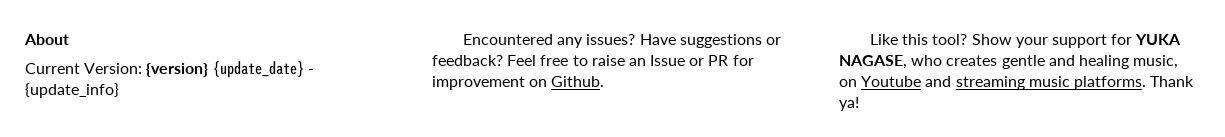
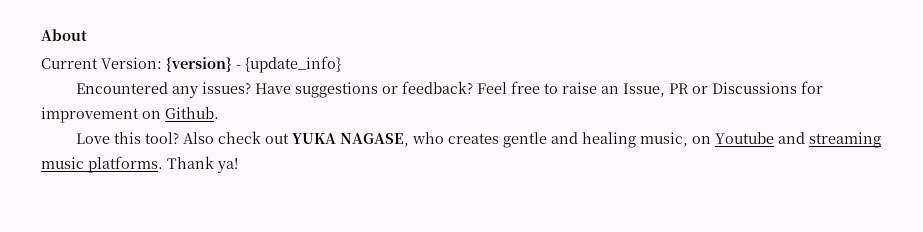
[212,61,304,78] {update_date} -> (232, 64) none
[650,55,729,66] Issue or PR -> [623,82,798,97] Issue, PR or Discussions
[870,34,899,45] Like -> [76,133,111,144] Love
[971,34,1133,48] Show your support for -> [183,131,290,144] Also check out

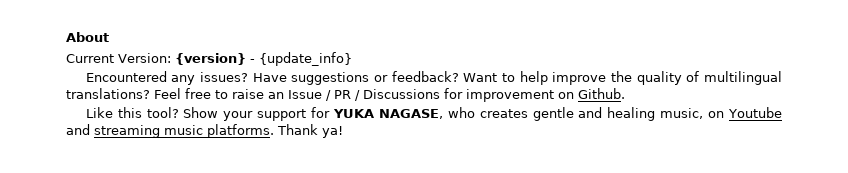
(474, 87) none -> [463,71,782,85] [66,88,150,99] Want to help improve the quality of multilingual translations?
[623,83,709,97] Issue, PR or -> [288,90,360,101] Issue / PR /
[76,133,111,144] Love -> [85,107,113,118] Like
[183,131,290,144] Also check out -> [183,107,331,121] Show your support for

